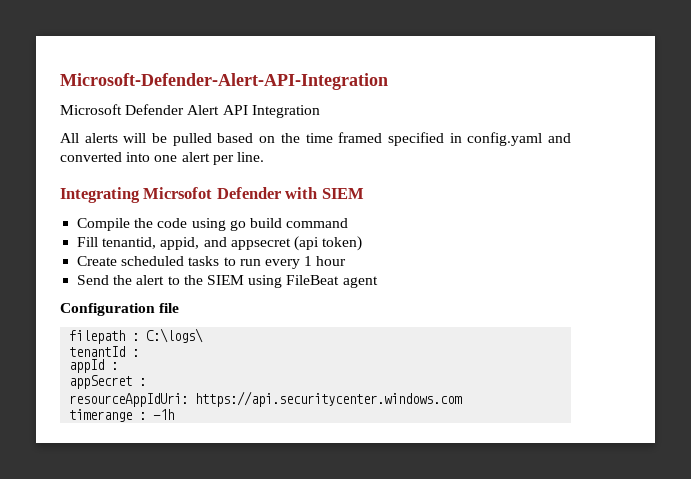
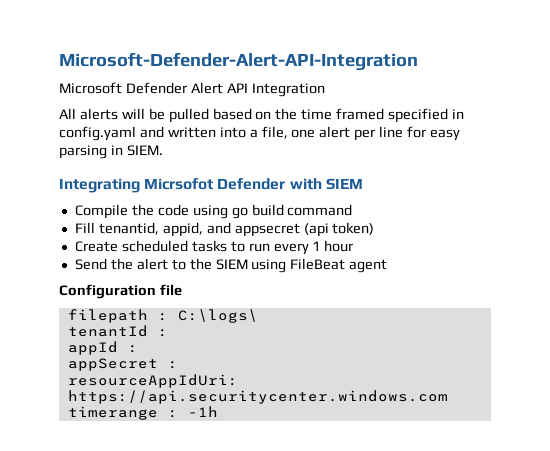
[60,152,264,165] converted into one alert per line. -> [167,126,461,141] [59,145,163,159] written into a file, one alert per line for easy parsing in SIEM.

